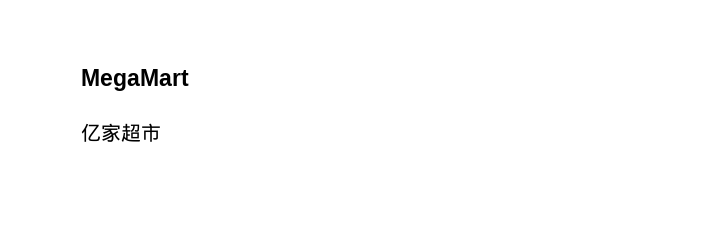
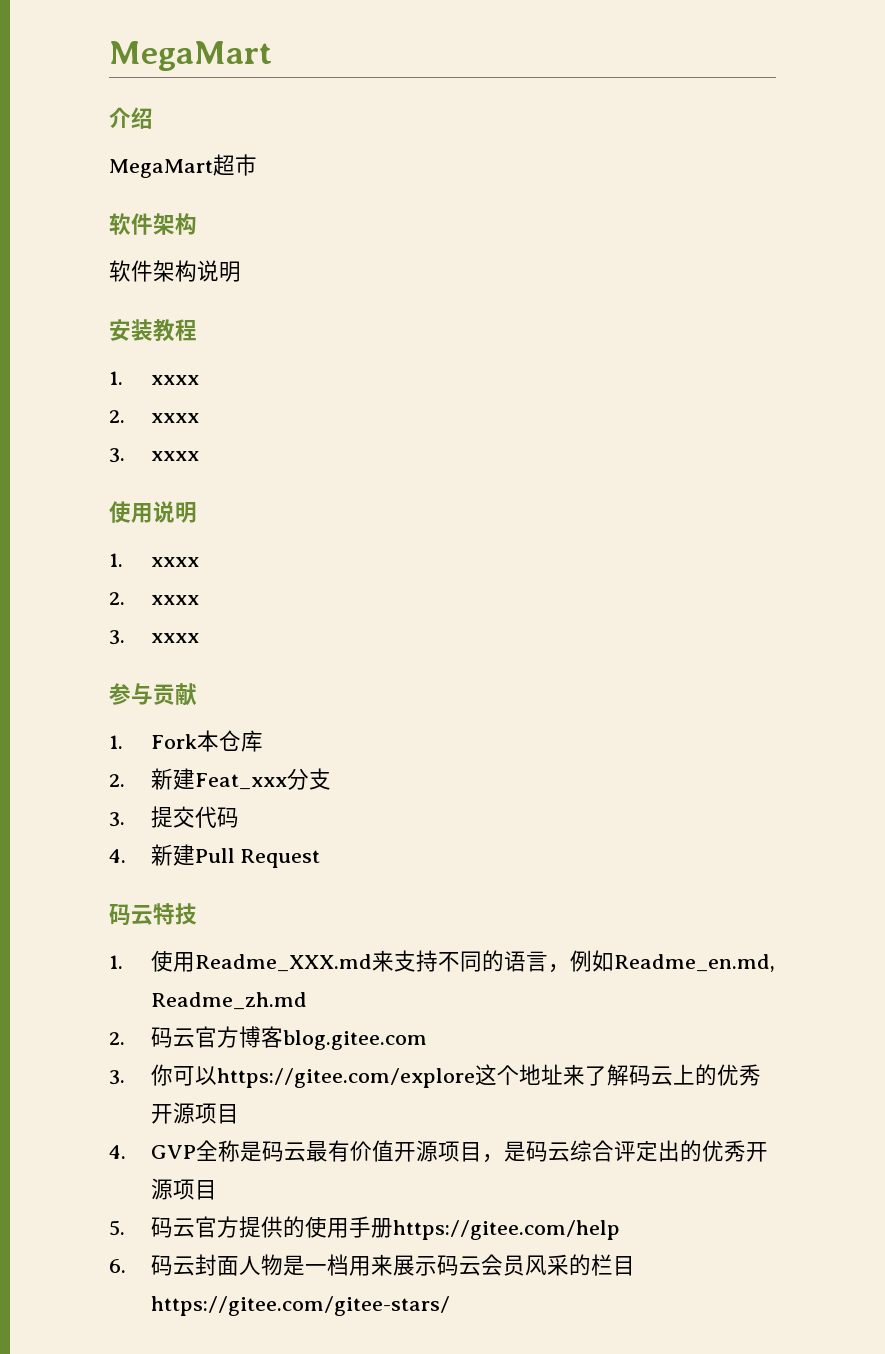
[81,123,121,142] 亿家 -> [109,107,153,129] [109,159,213,178] 介绍 // MegaMart
(161, 132) none -> [109,213,197,235] [109,260,241,282] [109,319,197,342] [109,371,199,385] [109,410,199,423] [109,448,199,463] [109,501,197,523] [109,553,199,567] [109,592,199,605] [109,630,199,645] [109,683,197,706] [109,730,263,752] [109,768,331,790] [109,806,239,828] [109,844,321,868] [109,903,197,926] [109,950,775,973] [150,992,307,1010] [109,1026,427,1050] [109,1064,761,1088] [150,1102,239,1124] [109,1140,768,1163] [150,1178,217,1200] [109,1216,620,1240] [109,1254,635,1276] [150,1296,450,1316] // 软件架构 // 软件架构说明 // 安装教程 // 1. xxxx // 2. xxxx // 3. xxxx // 使用说明 // 1. xxxx // 2. xxxx // 3. xxxx // 参与贡献 // 1. Fork本仓库 // 2.新建Feat_xxx分支 // 3.提交代码 // 4.新建Pull Request // 码云特技 // 1.使用Readme_XXX.md来支持不同的语言，例如Readme_en.md, Readme_zh.md // 2.码云官方博客blog.gitee.com // 3.你可以https://gitee.com/explore这个地址来了解码云上的优秀开源项目 // 4. GVP全称是码云最有价值开源项目，是码云综合评定出的优秀开源项目 // 5.码云官方提供的使用手册https://gitee.com/help // 6.码云封面人物是一档用来展示码云会员风采的栏目https://gitee.com/gitee-stars/

